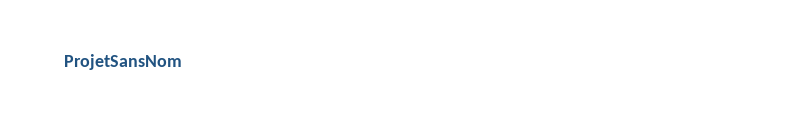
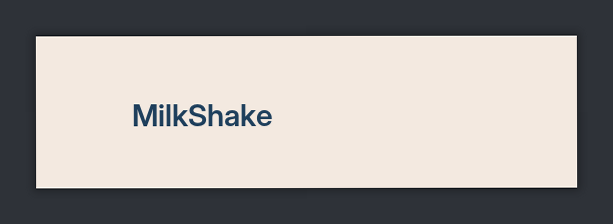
[64,54,182,70] ProjetSansNom -> [131,104,274,127] MilkShake

